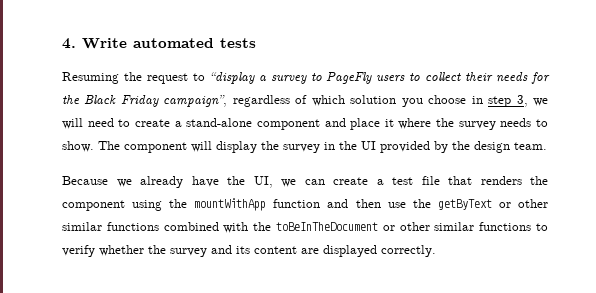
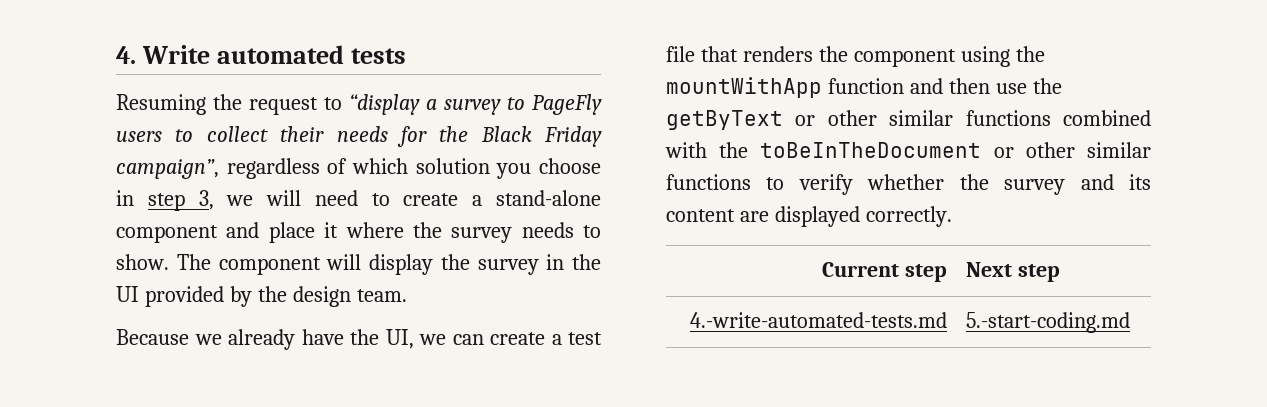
(436, 251) none -> [822,262,948,282] [965,262,1060,282] [690,312,948,328] [965,312,1130,333] // Current step | Next step // 4.-write-automated-tests.md | 5.-start-coding.md

